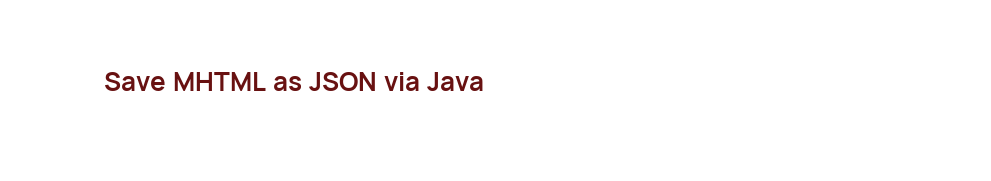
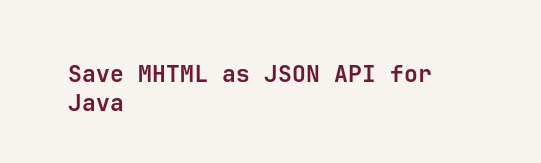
[384,72,421,91] via -> [334,65,432,82] API for

